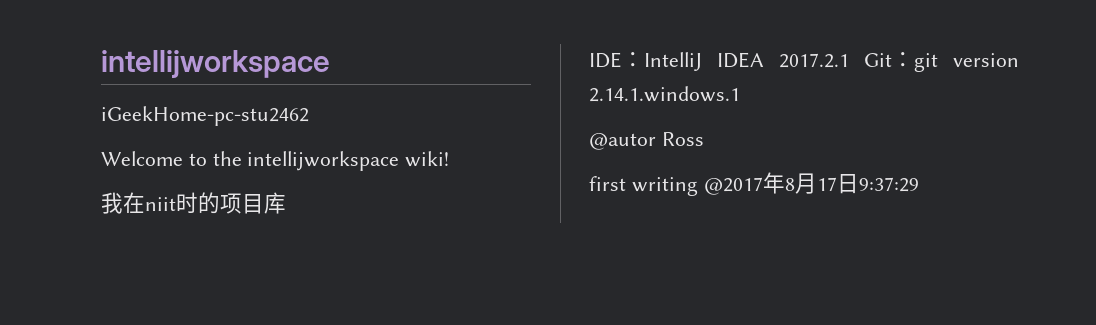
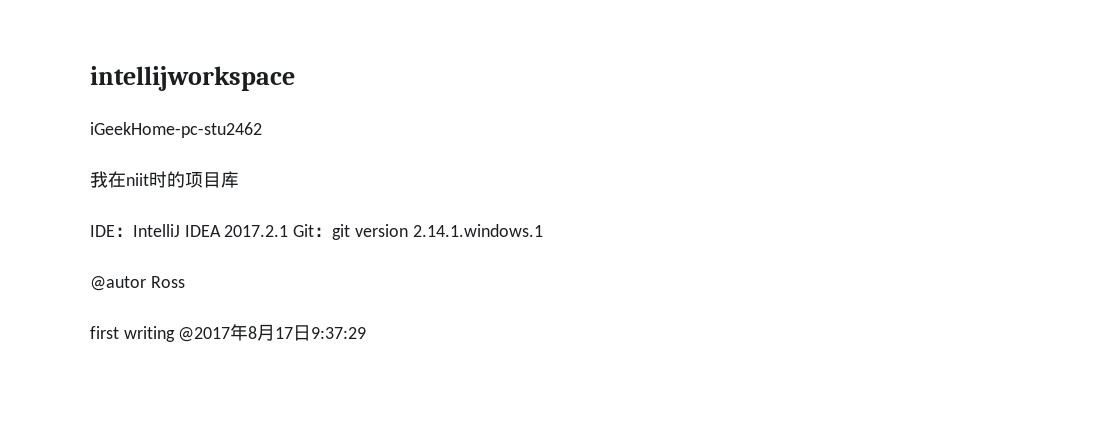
[101,151,450,171] // Welcome to the intellijworkspace wiki! -> (262, 130) none

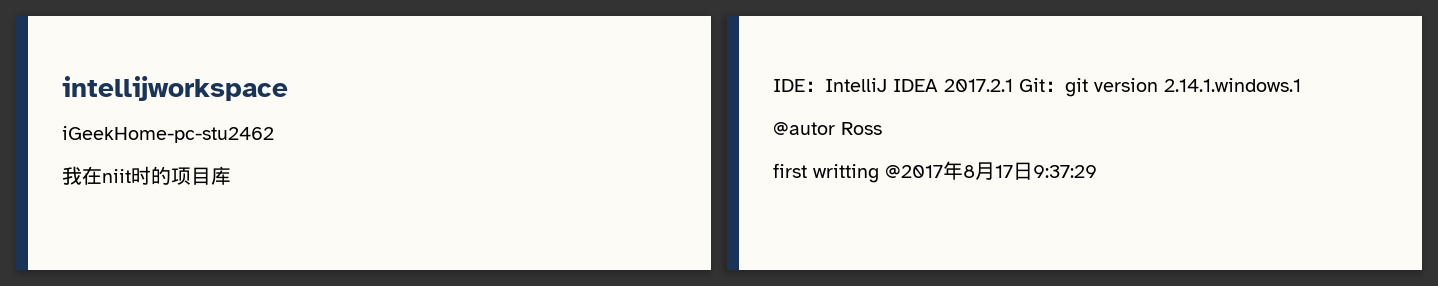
[123,326,175,342] writing -> [813,164,879,183] writting

